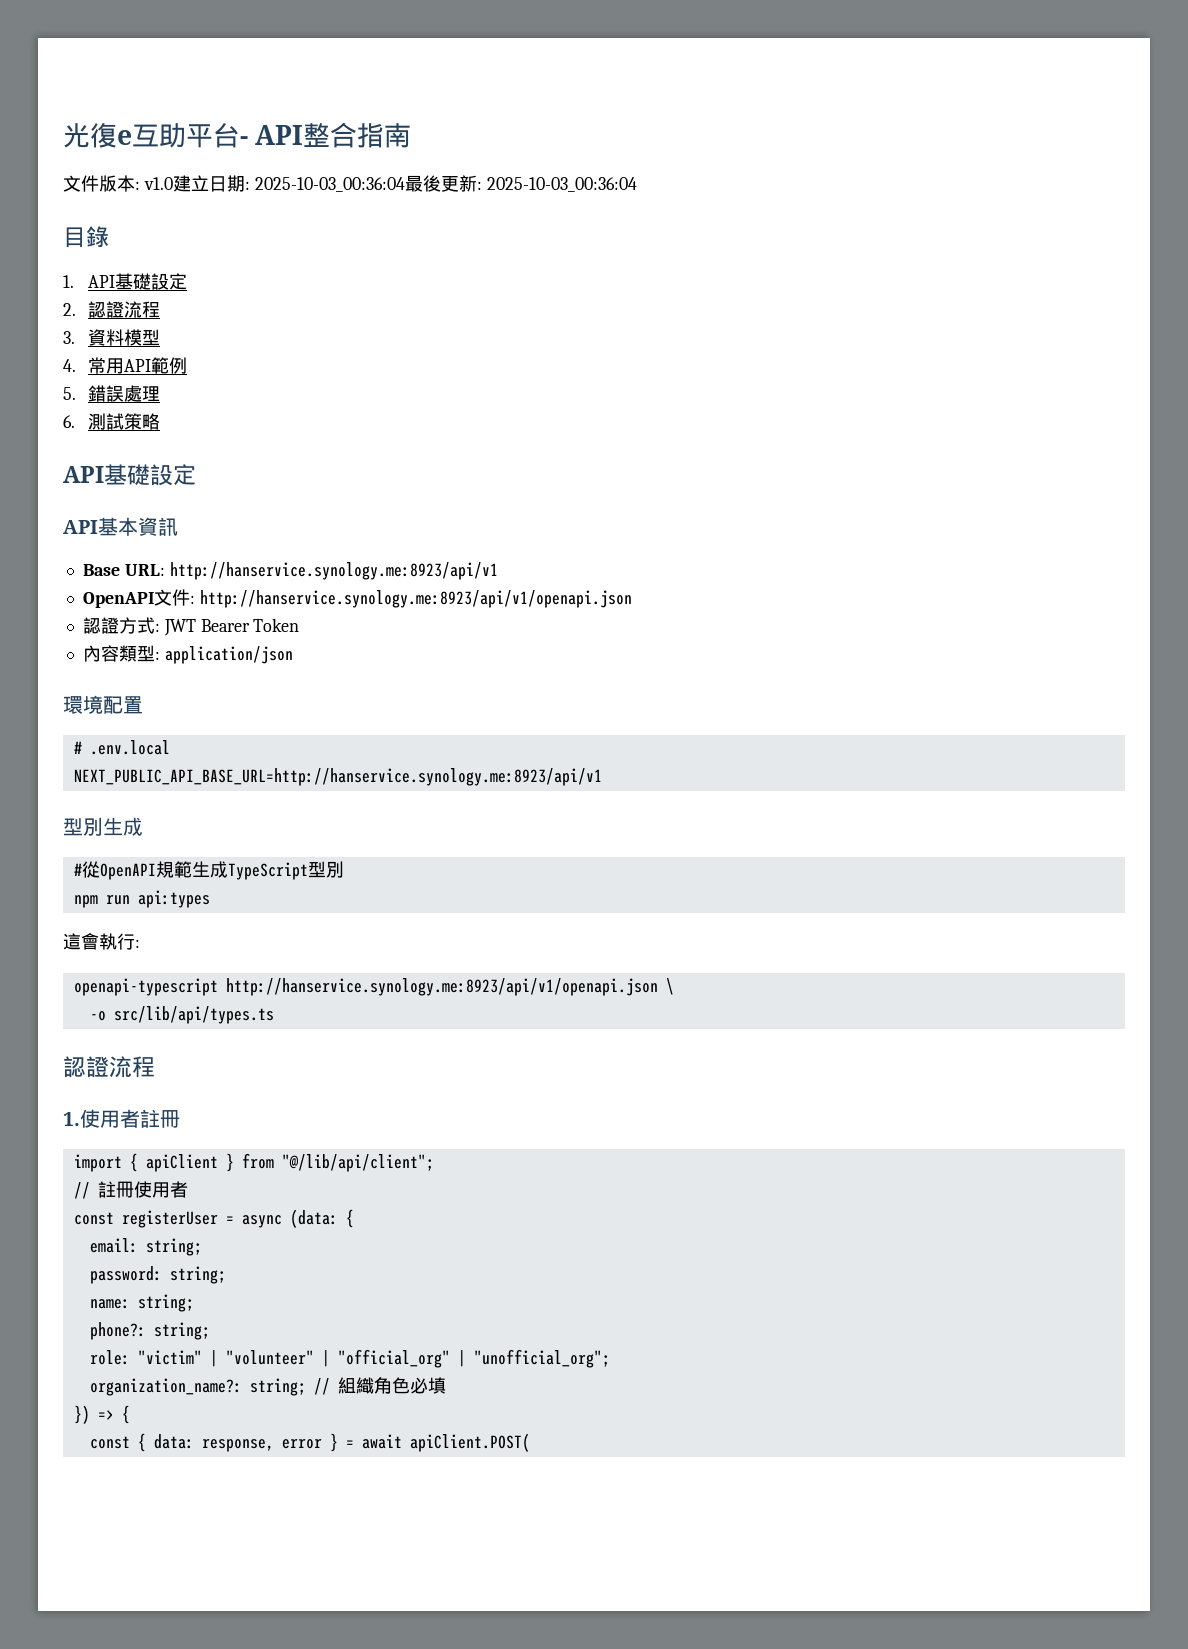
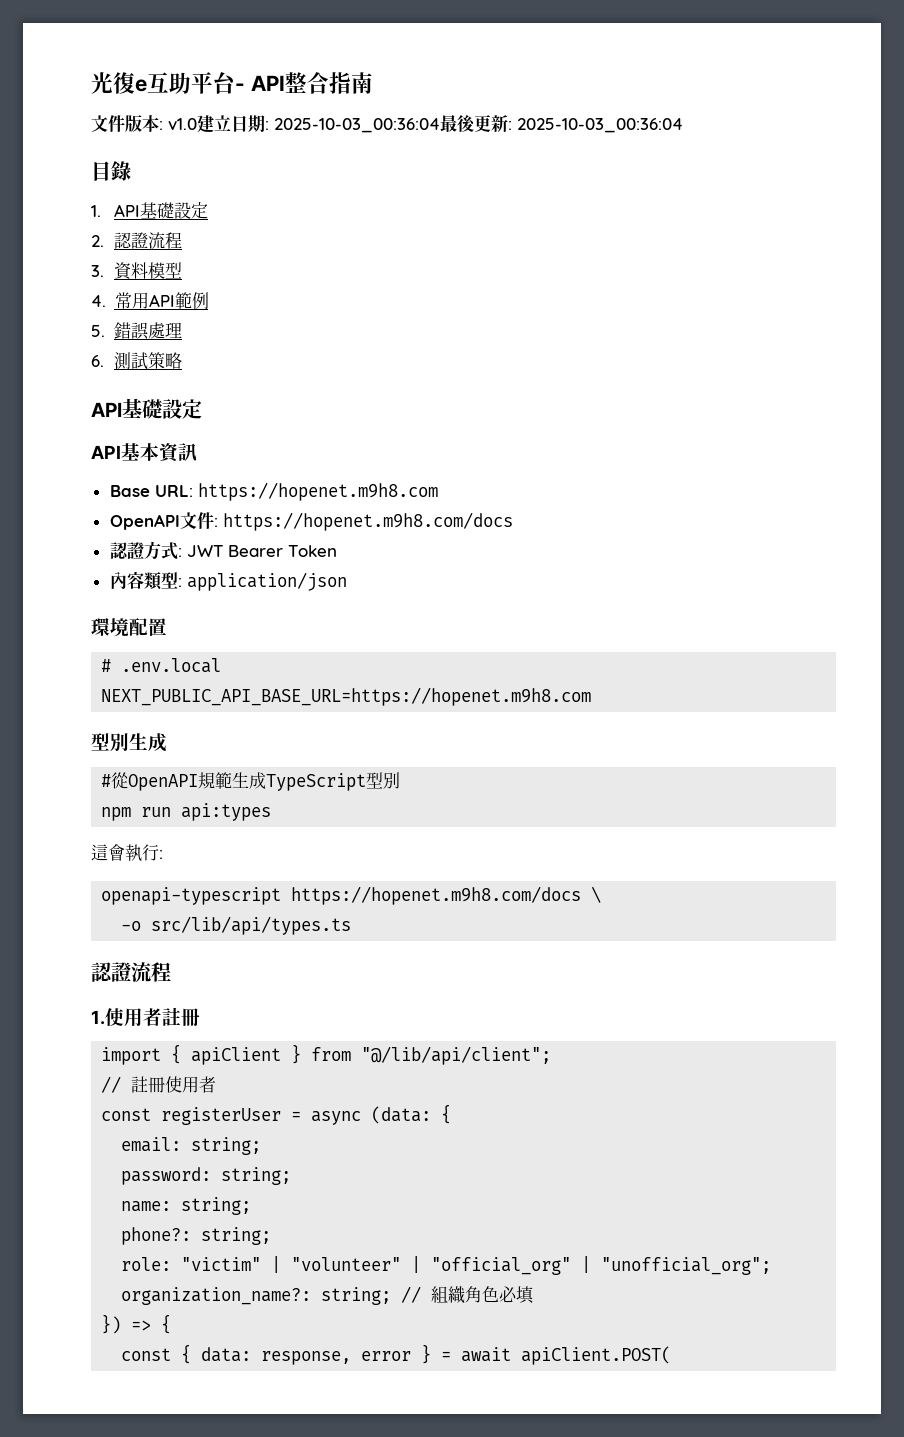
[169,562,498,580] http://hanservice.synology.me:8923/api/v1 -> [197,482,438,501] https://hopenet.m9h8.com
[199,590,632,608] http://hanservice.synology.me:8923/api/v1/openapi.json -> [222,512,513,531] https://hopenet.m9h8.com/docs
[73,768,602,786] NEXT_PUBLIC_API_BASE_URL=http://hanservice.synology.me:8923/api/v1 -> [101,687,592,706] NEXT_PUBLIC_API_BASE_URL=https://hopenet.m9h8.com
[225,978,658,996] http://hanservice.synology.me:8923/api/v1/openapi.json -> [291,886,582,905] https://hopenet.m9h8.com/docs

